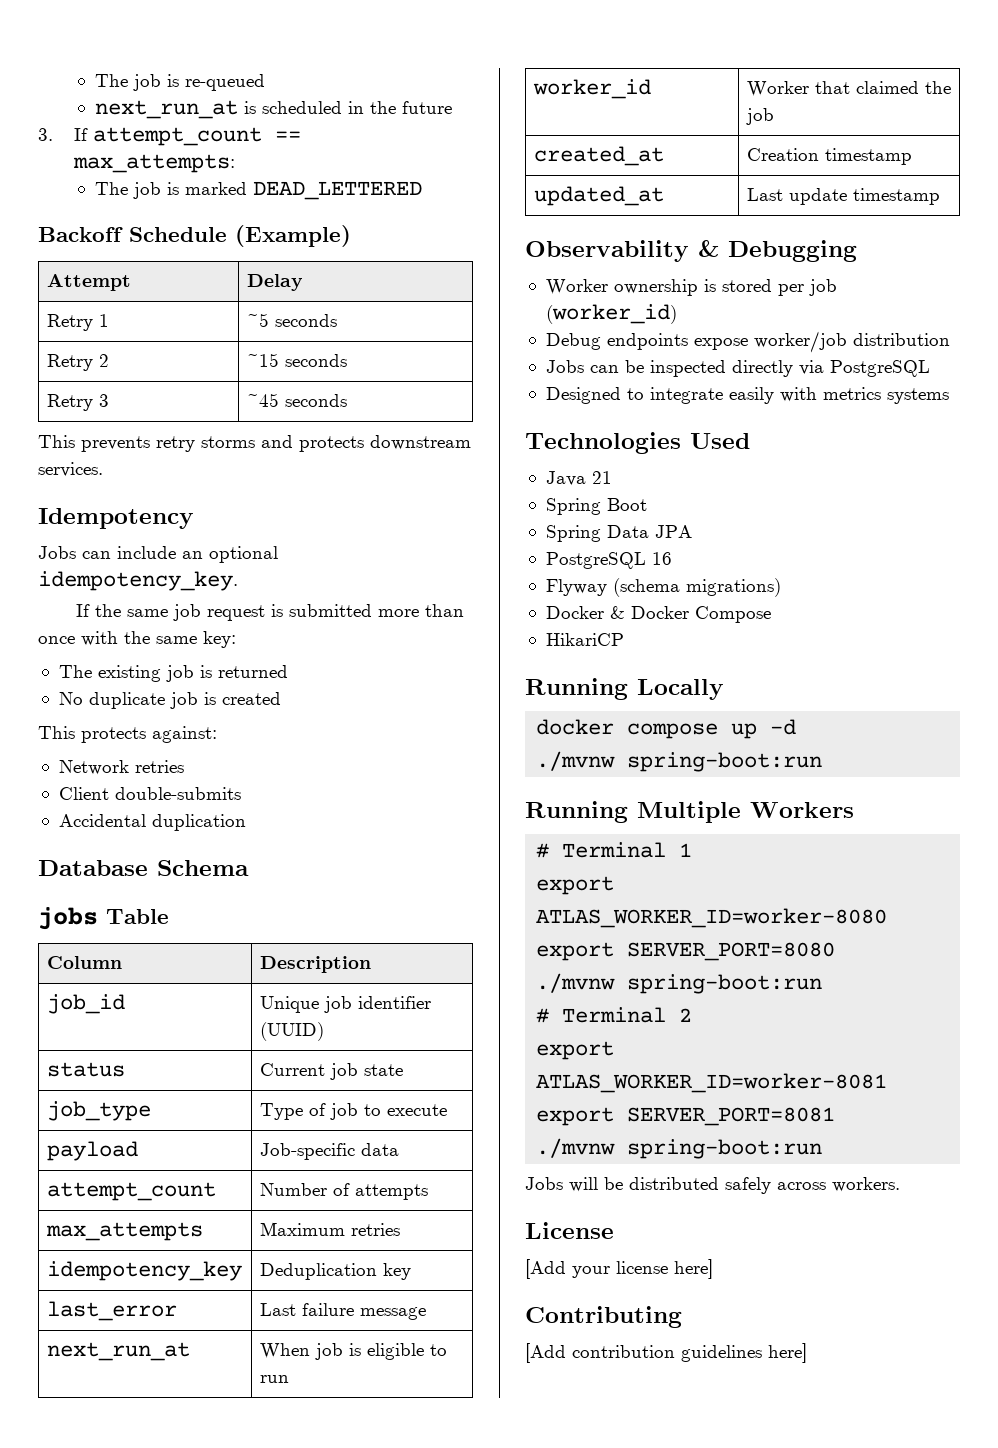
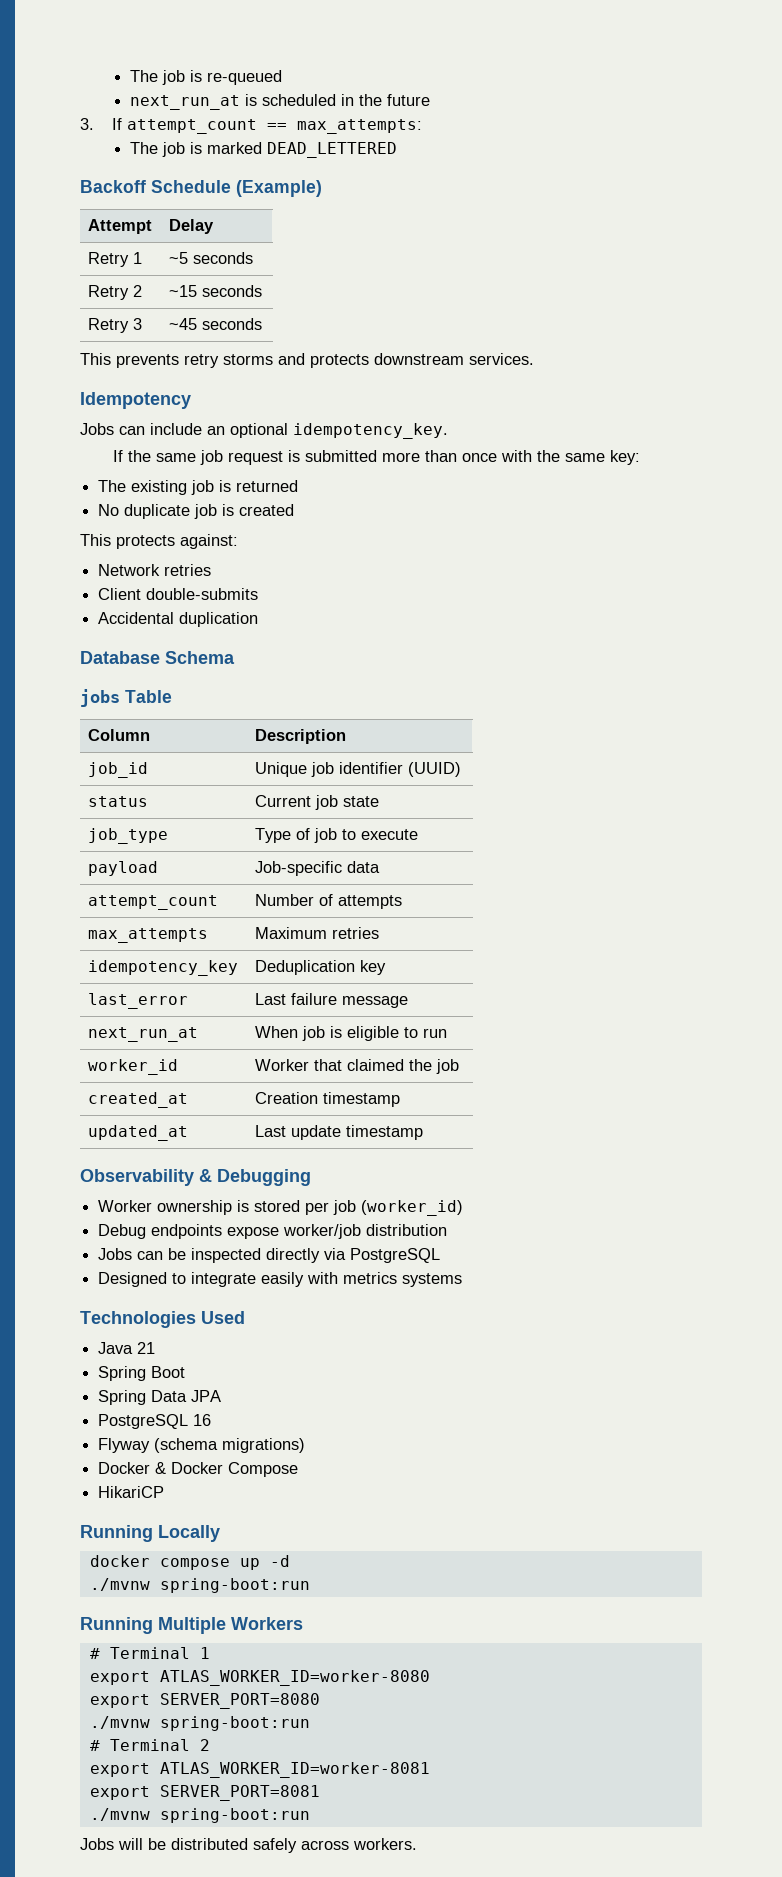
[525,1222,614,1239] [525,1259,713,1279] [525,1306,682,1328] [525,1343,807,1363] // License // [Add your license here] // Contributing // [Add contribution guidelines here] -> (417, 1844) none

